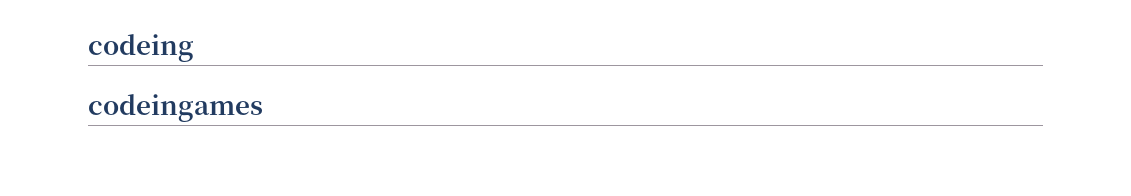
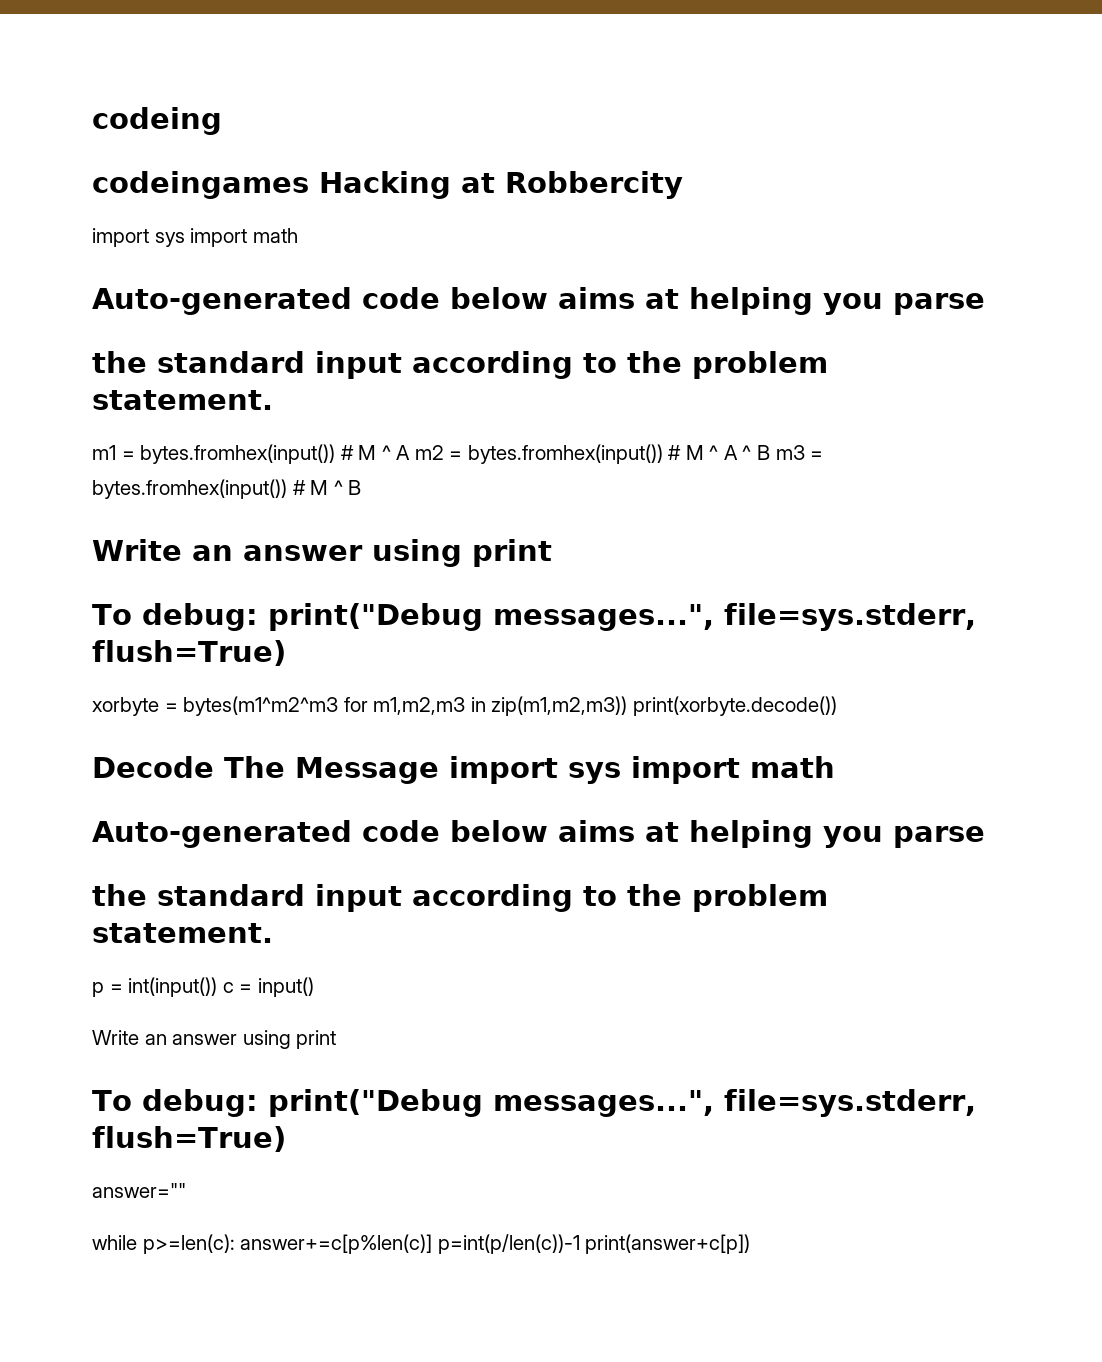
(263, 108) none -> [319,171,683,199] [92,228,298,247] [92,287,985,315] [92,351,828,379] [92,390,273,410] [92,444,824,464] [92,479,362,499] [92,539,552,567] [92,603,976,631] [92,640,286,666] [92,696,837,716] [92,756,835,784] [92,820,985,848] [92,884,828,912] [92,923,273,943] [92,977,314,997] [92,1030,337,1049] [92,1089,976,1117] [92,1126,286,1152] [92,1183,186,1198] [92,1234,751,1254] Hacking at Robbercity // import sys import math // Auto-generated code below aims at helping you parse // the standard input according to the problem statement. // m1 = bytes.fromhex(input()) # M ^ A m2 = bytes.fromhex(input()) # M ^ A ^ B m3 = bytes.fromhex(input()) # M ^ B // Write an answer using print // To debug: print("Debug messages...", file=sys.stderr, flush=True) // xorbyte = bytes(m1^m2^m3 for m1,m2,m3 in zip(m1,m2,m3)) print(xorbyte.decode()) // Decode The Message import sys import math // Auto-generated code below aims at helping you parse // the standard input according to the problem statement. // p = int(input()) c = input() // Write an answer using print // To debug: print("Debug messages...", file=sys.stderr, flush=True) // answer="" // while p>=len(c): answer+=c[p%len(c)] p=int(p/len(c))-1 print(answer+c[p])

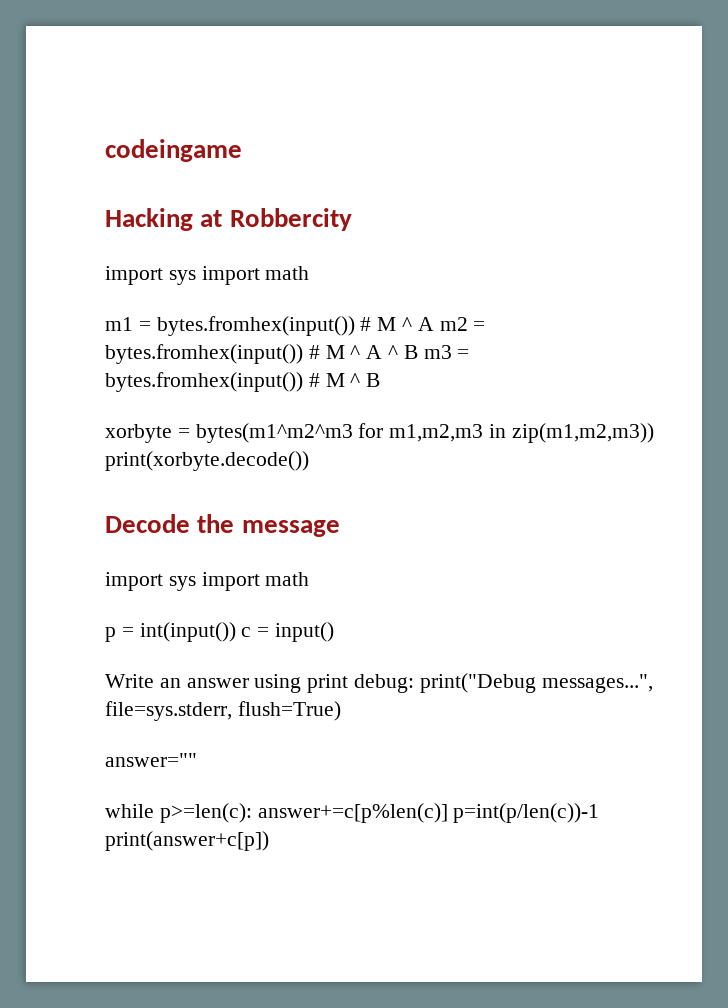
[92,107,222,135] [92,171,309,199] codeing // codeingames -> [105,139,242,162] codeingame //
[92,287,985,315] [92,351,828,379] [92,390,273,410] // Auto-generated code below aims at helping you parse // the standard input according to the problem statement. -> (310, 273) none
[92,539,552,567] [92,603,976,631] [92,640,286,666] // Write an answer using print // To debug: print("Debug messages...", file=sys.stderr, flush=True) -> (381, 380) none
[224,756,835,784] [92,820,985,848] [92,884,828,912] [92,923,273,943] The Message import sys import math // Auto-generated code below aims at helping you parse // the standard input according to the problem statement. -> [197,514,340,537] [105,572,310,591] the message // import sys import math
[92,1090,132,1111] // To -> (349, 683) none

